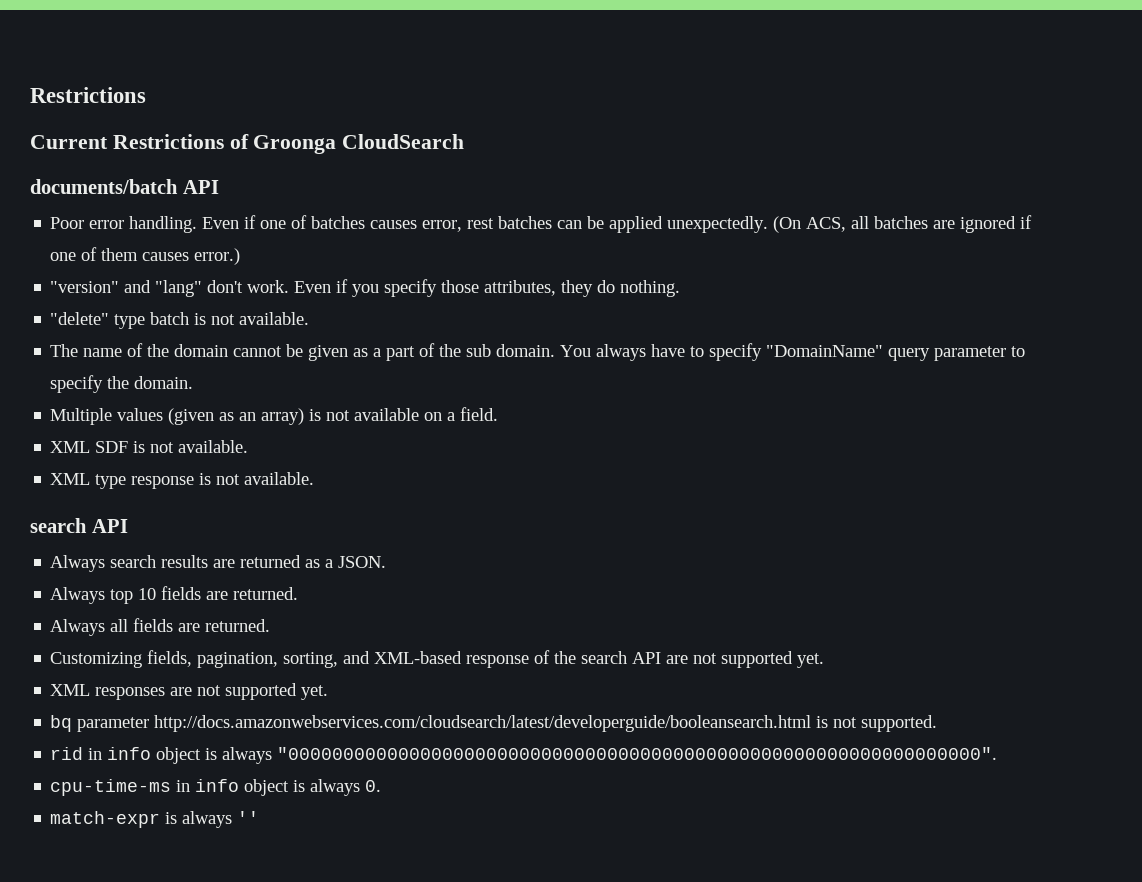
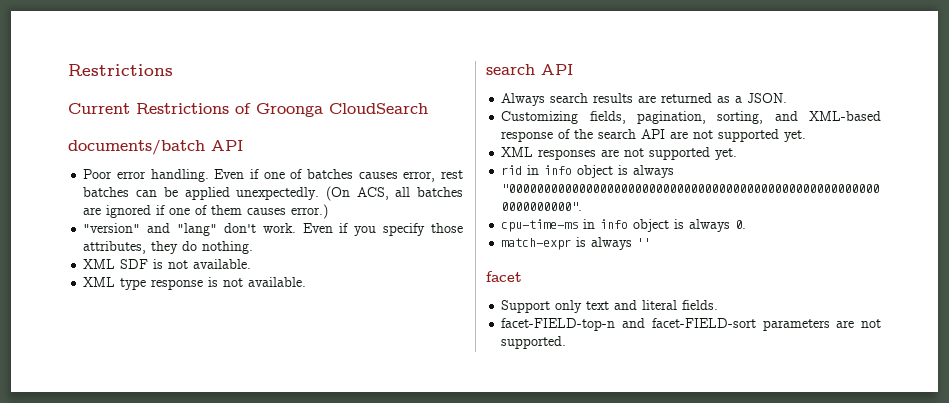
[50,312,310,329] [50,343,1026,361] [50,375,194,393] [50,407,499,425] // "delete" type batch is not available. // The name of the domain cannot be given as a part of the sub domain. You always have to specify "DomainName" query parameter to specify the domain. // Multiple values (given as an array) is not available on a field. -> (254, 247) none
[50,586,299,604] [50,618,271,636] // Always top 10 fields are returned. // Always all fields are returned. -> (788, 98) none
[50,715,938,732] // bq parameter http://docs.amazonwebservices.com/cloudsearch/latest/developerguide/booleansearch.html is not supported. -> (738, 154) none
(260, 817) none -> [486,271,522,282] [501,300,719,313] [501,318,882,331] [501,336,567,349] // facet // Support only text and literal fields. // facet-FIELD-top-n and facet-FIELD-sort parameters are not supported.

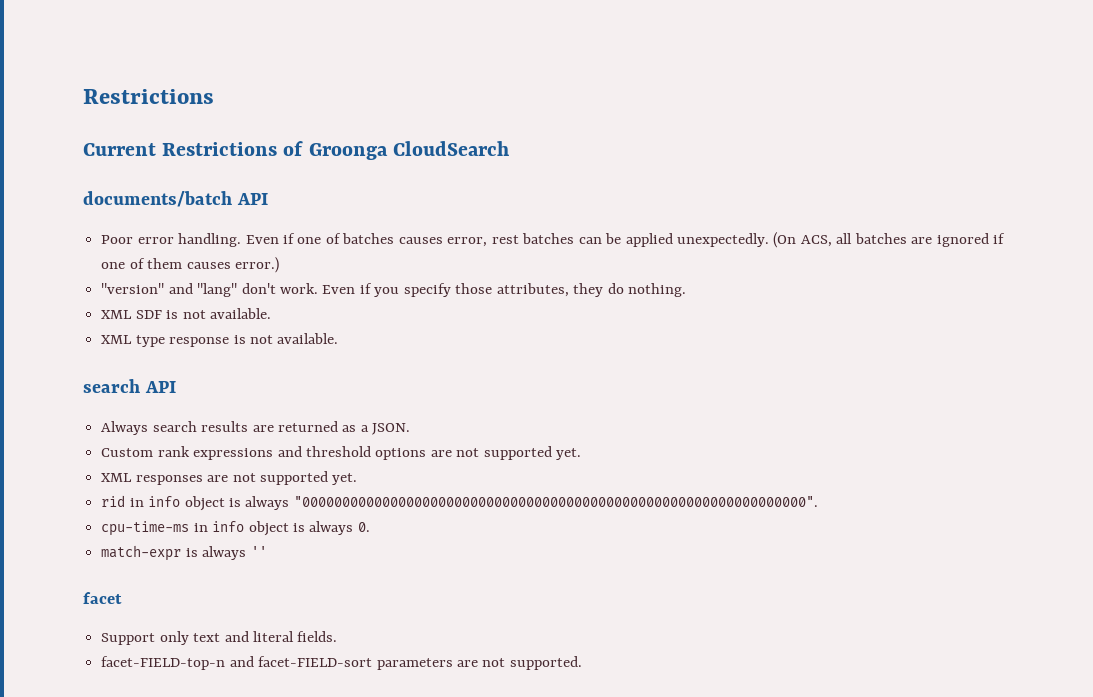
[501,111,881,124] [501,129,666,142] Customizing fields, pagination, sorting, and XML-based response of the search API -> [101,446,427,460] Custom rank expressions and threshold options

